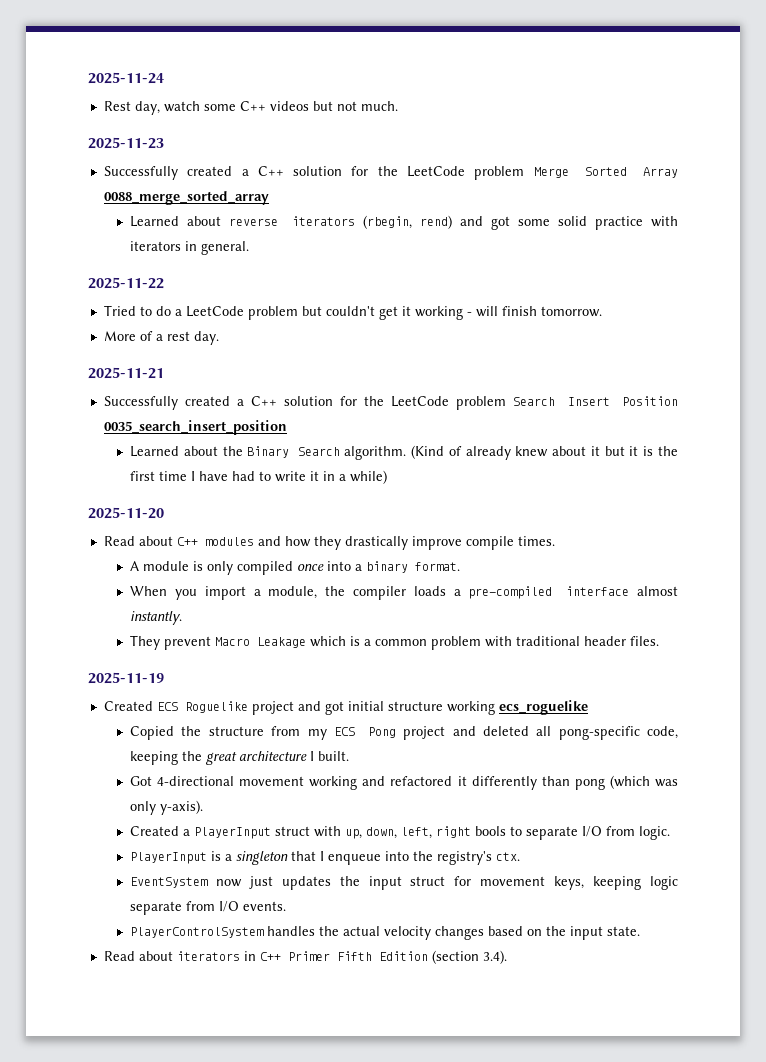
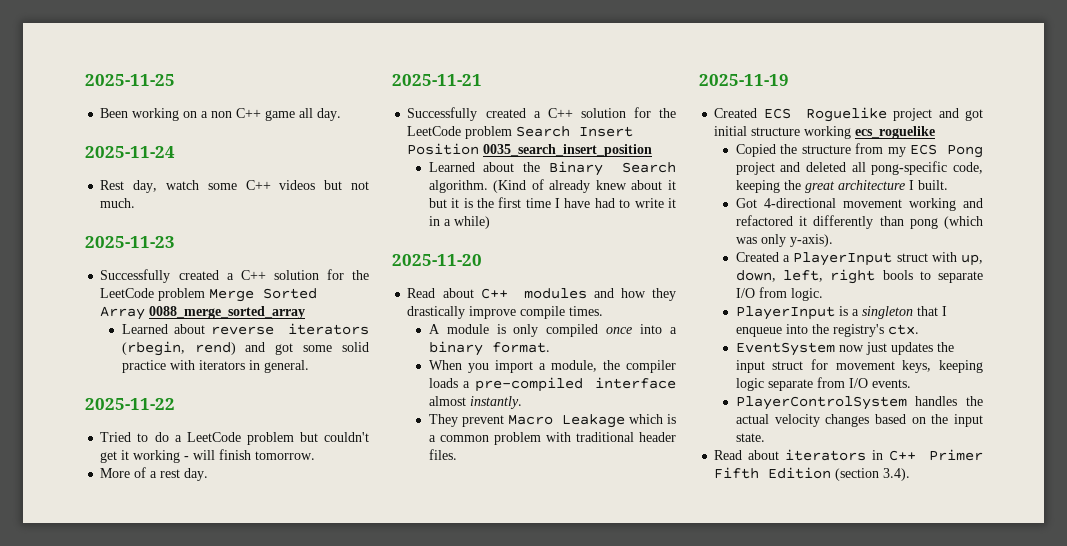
(88, 78) none -> [85,74,175,86] [100,108,342,121] 2025-11-25 // Been working on a non C++ game all day. //

